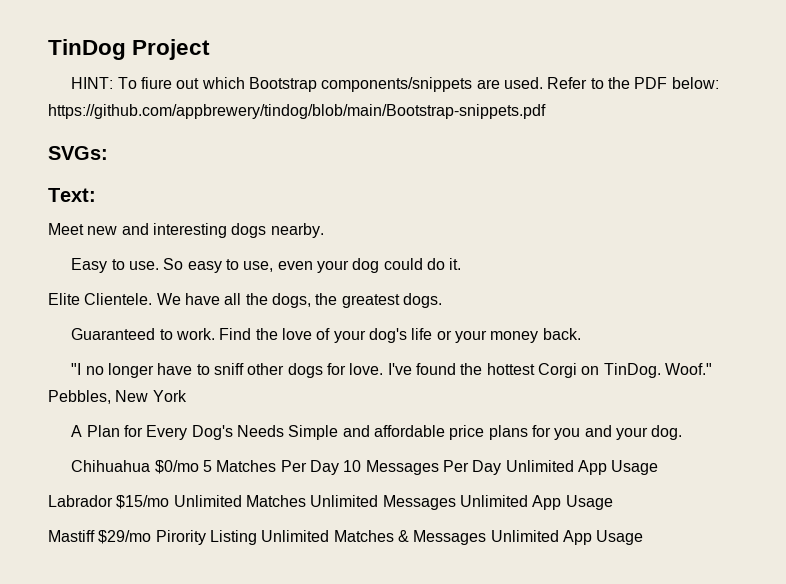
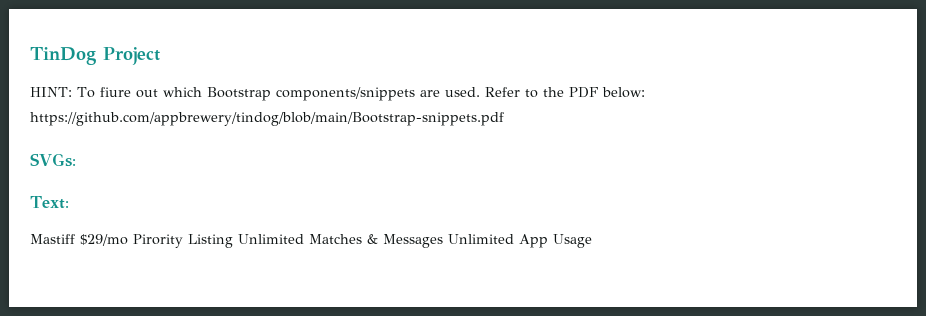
[48,223,324,238] [71,258,462,273] [48,293,442,308] [71,328,581,343] [71,363,712,378] [48,390,187,404] [71,425,683,440] [71,460,659,475] [48,495,613,510] // Meet new and interesting dogs nearby. // Easy to use. So easy to use, even your dog could do it. // Elite Clientele. We have all the dogs, the greatest dogs. // Guaranteed to work. Find the love of your dog's life or your money back. // "I no longer have to sniff other dogs for love. I've found the hottest Corgi on TinDog. Woof." Pebbles, New York // A Plan for Every Dog's Needs Simple and affordable price plans for you and your dog. // Chihuahua $0/mo 5 Matches Per Day 10 Messages Per Day Unlimited App Usage // Labrador $15/mo Unlimited Matches Unlimited Messages Unlimited App Usage -> (69, 202) none

